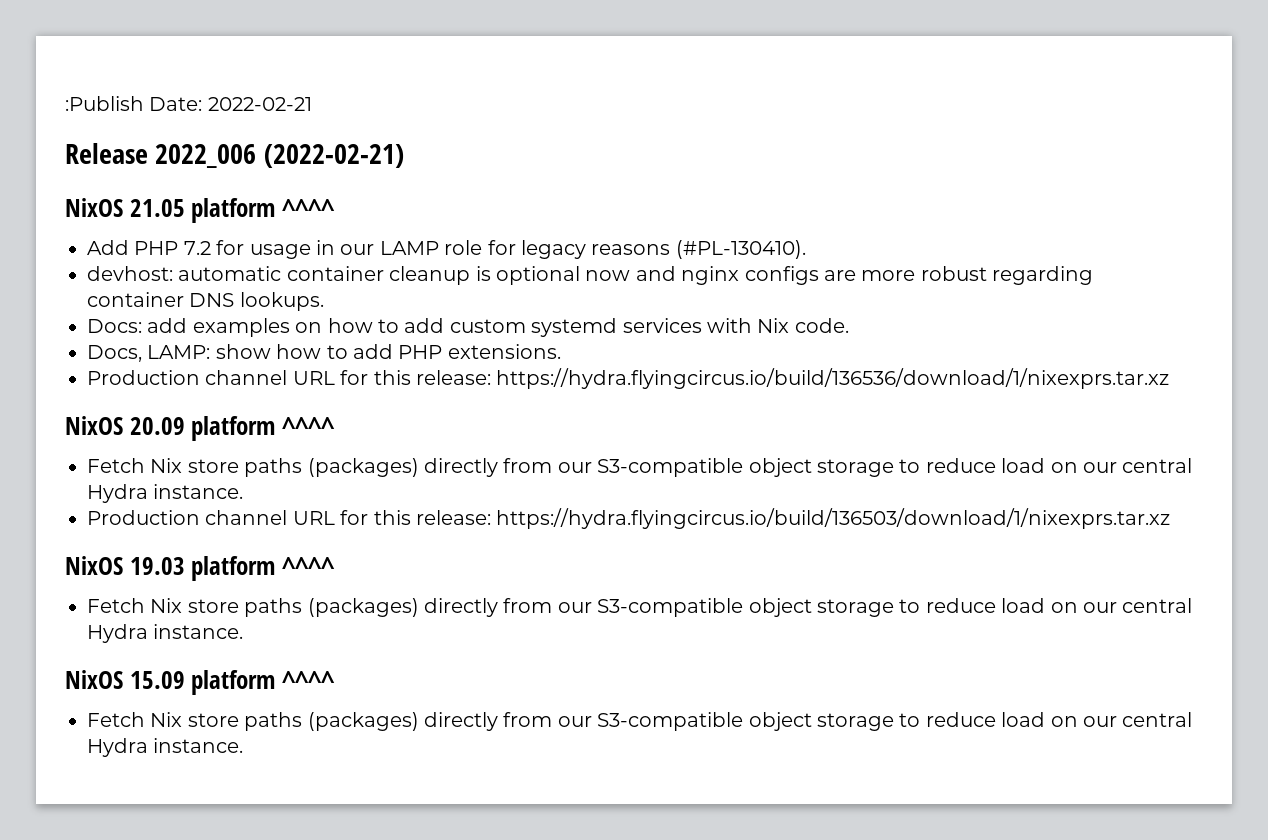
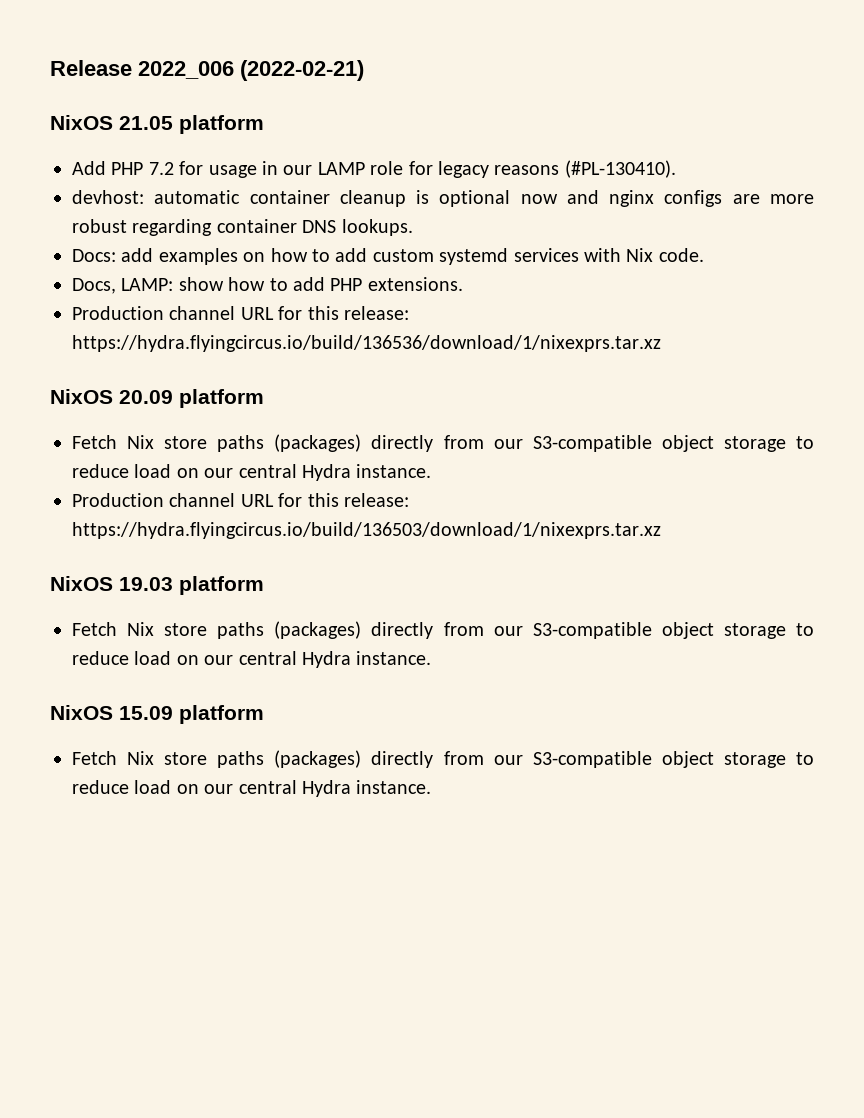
[65,96,312,111] :Publish Date: 2022-02-21 // -> (50, 68) none
[281,199,335,217] ^^^^ -> (264, 124) none
[281,417,335,435] ^^^^ -> (264, 398) none
[281,557,335,575] ^^^^ -> (264, 585) none
[281,671,335,689] ^^^^ -> (264, 714) none

